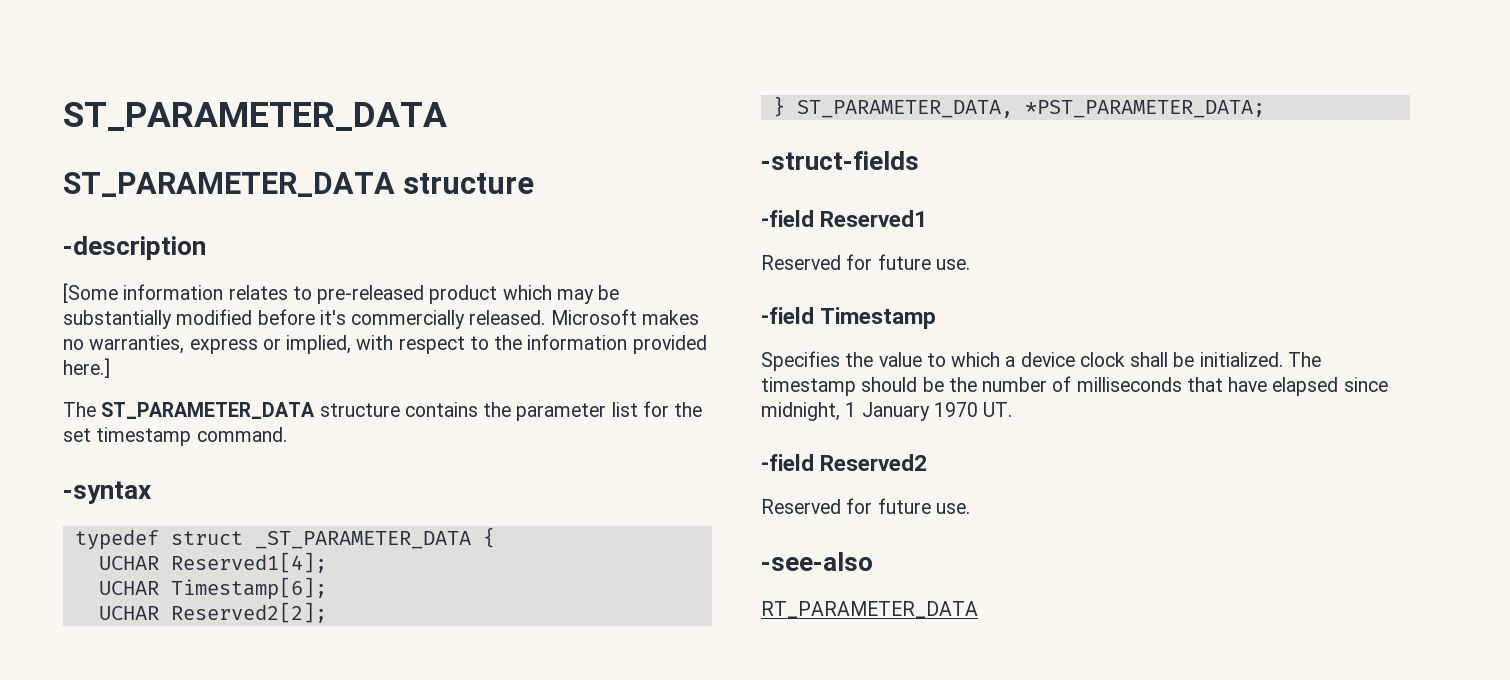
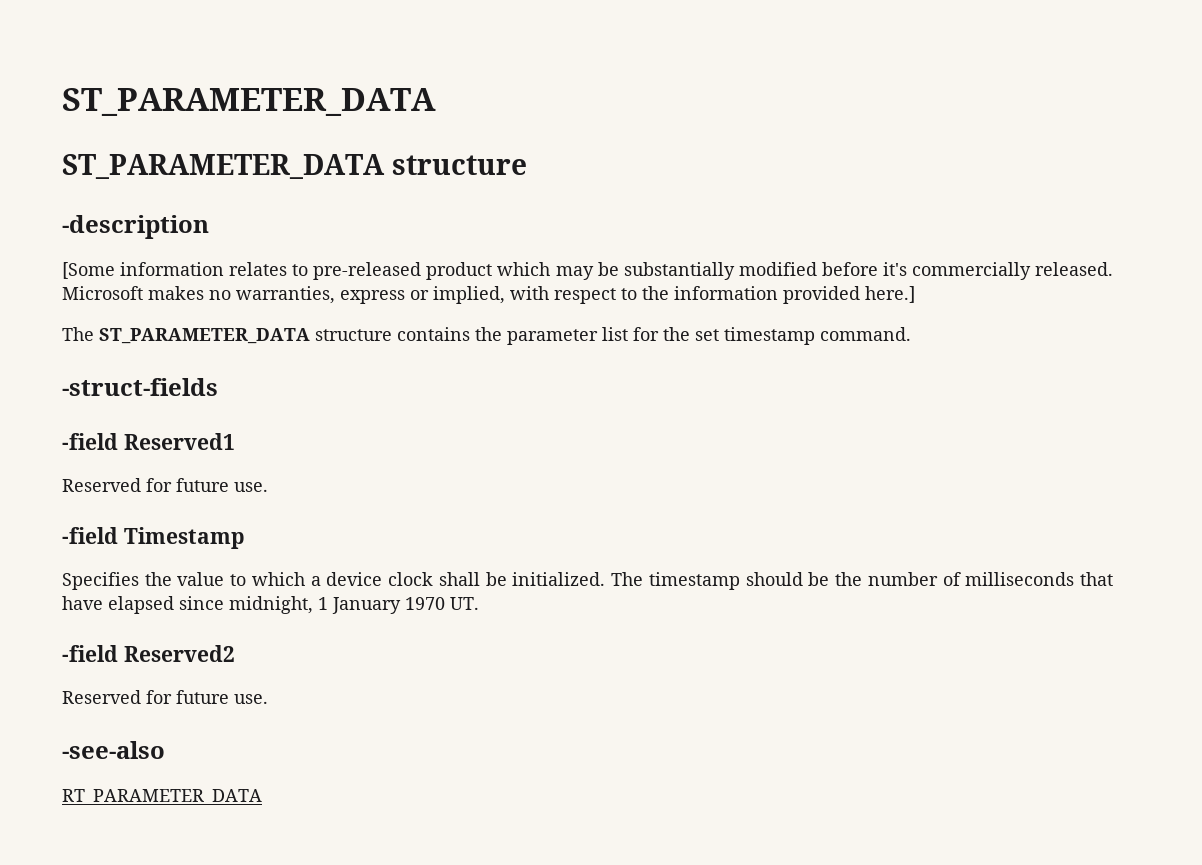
[63,481,152,504] [74,527,495,550] [98,552,327,573] [98,577,327,600] [98,602,327,623] [772,96,1265,118] // -syntax // typedef struct _ST_PARAMETER_DATA { // UCHAR Reserved1[4]; // UCHAR Timestamp[6]; // UCHAR Reserved2[2]; // } ST_PARAMETER_DATA, *PST_PARAMETER_DATA; -> (911, 334) none

